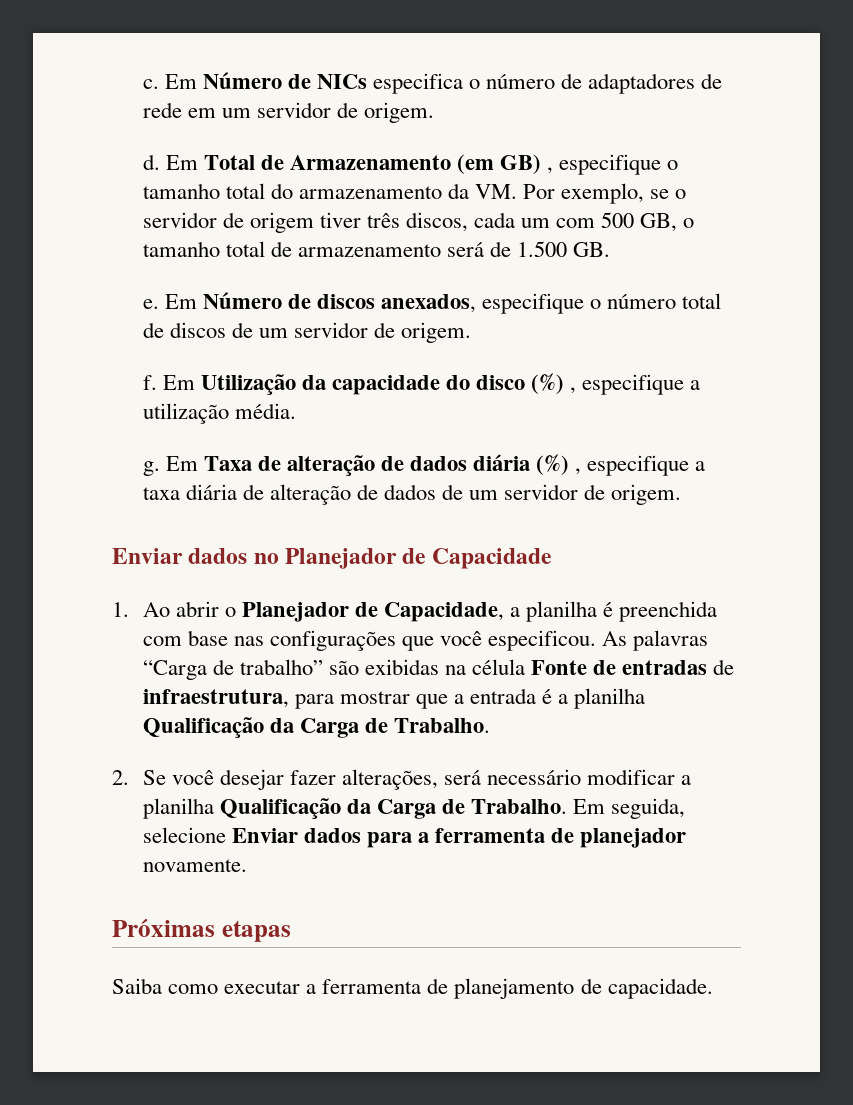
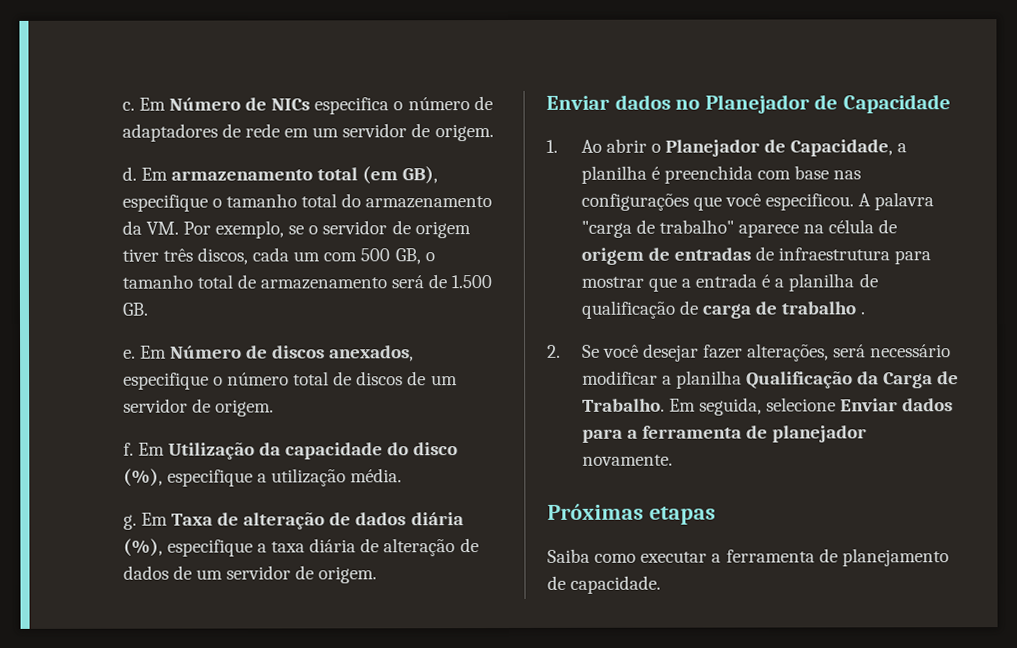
[203,154,554,174] Total de Armazenamento (em GB) , -> [170,166,439,185] armazenamento total (em GB),
[531,373,577,394] (%) , -> [122,468,163,487] (%),
[536,454,582,475] (%) , -> [122,538,163,557] (%),
[602,630,709,651] [142,659,588,680] As palavras “Carga de trabalho” são exibidas na célula Fonte -> [858,192,935,211] [580,219,898,238] [580,247,644,265] A palavra "carga de trabalho" aparece na célula de origem
[142,689,289,708] infraestrutura, -> [778,247,891,261] infraestrutura
[142,717,490,738] Qualificação da Carga de Trabalho. -> [858,273,878,288] [580,300,866,319] de qualificação de carga de trabalho .

